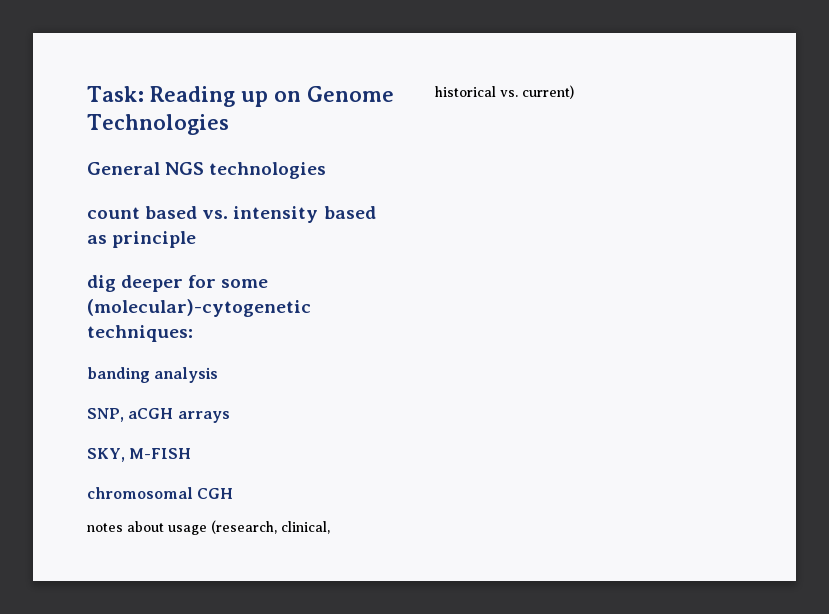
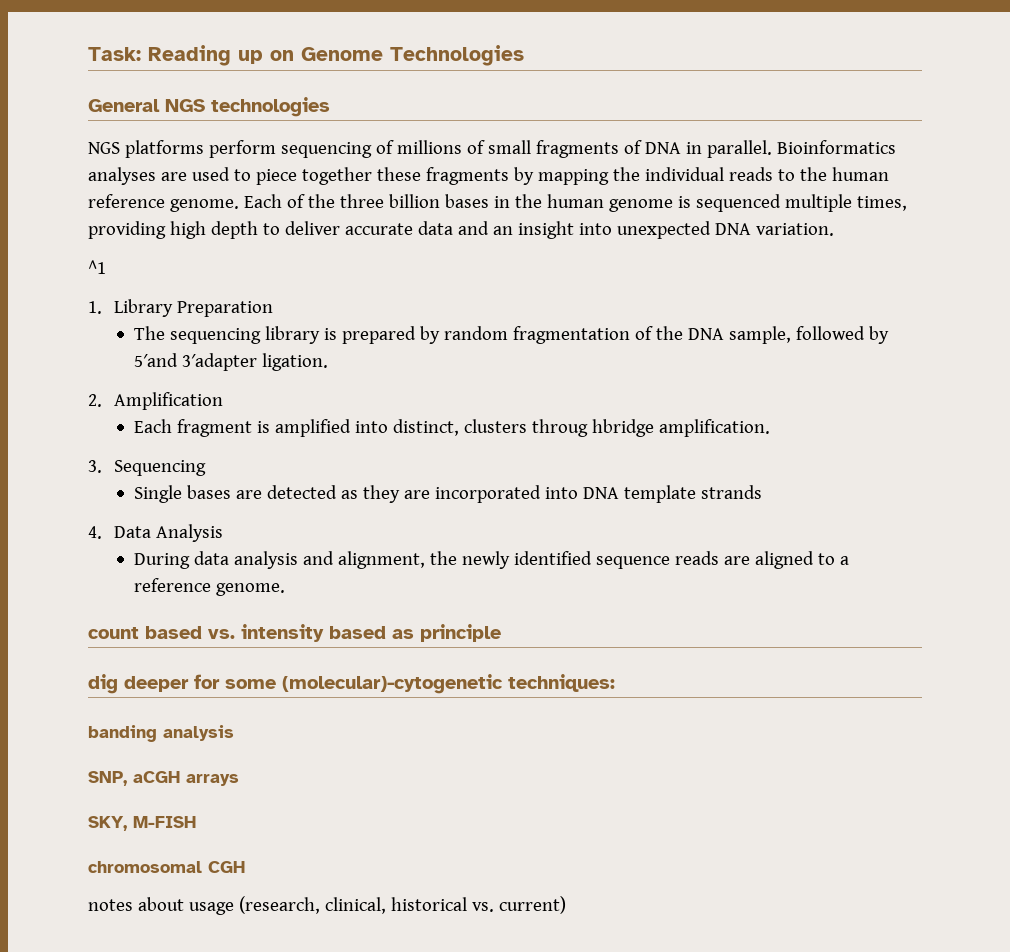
(327, 170) none -> [88,140,896,158] [88,167,889,185] [88,194,907,212] [88,221,834,239] [88,260,106,274] [88,299,273,317] [133,326,889,344] [133,353,328,371] [88,392,223,410] [133,419,770,437] [88,460,206,476] [133,485,762,503] [88,524,223,542] [133,551,849,569] [133,578,285,596] // NGS platforms perform sequencing of millions of small fragments of DNA in parallel. Bioinformatics analyses are used to piece together these fragments by mapping the individual reads to the human reference genome. Each of the three billion bases in the human genome is sequenced multiple times, providing high depth to deliver accurate data and an insight into unexpected DNA variation. // ^1 // 1. Library Preparation // The sequencing library is prepared by random fragmentation of the DNA sample, followed by 5′and 3′adapter ligation. // 2. Amplification // Each fragment is amplified into distinct, clusters throug hbridge amplification. // 3. Sequencing // Single bases are detected as they are incorporated into DNA template strands // 4. Data Analysis // During data analysis and alignment, the newly identified sequence reads are aligned to a reference genome.

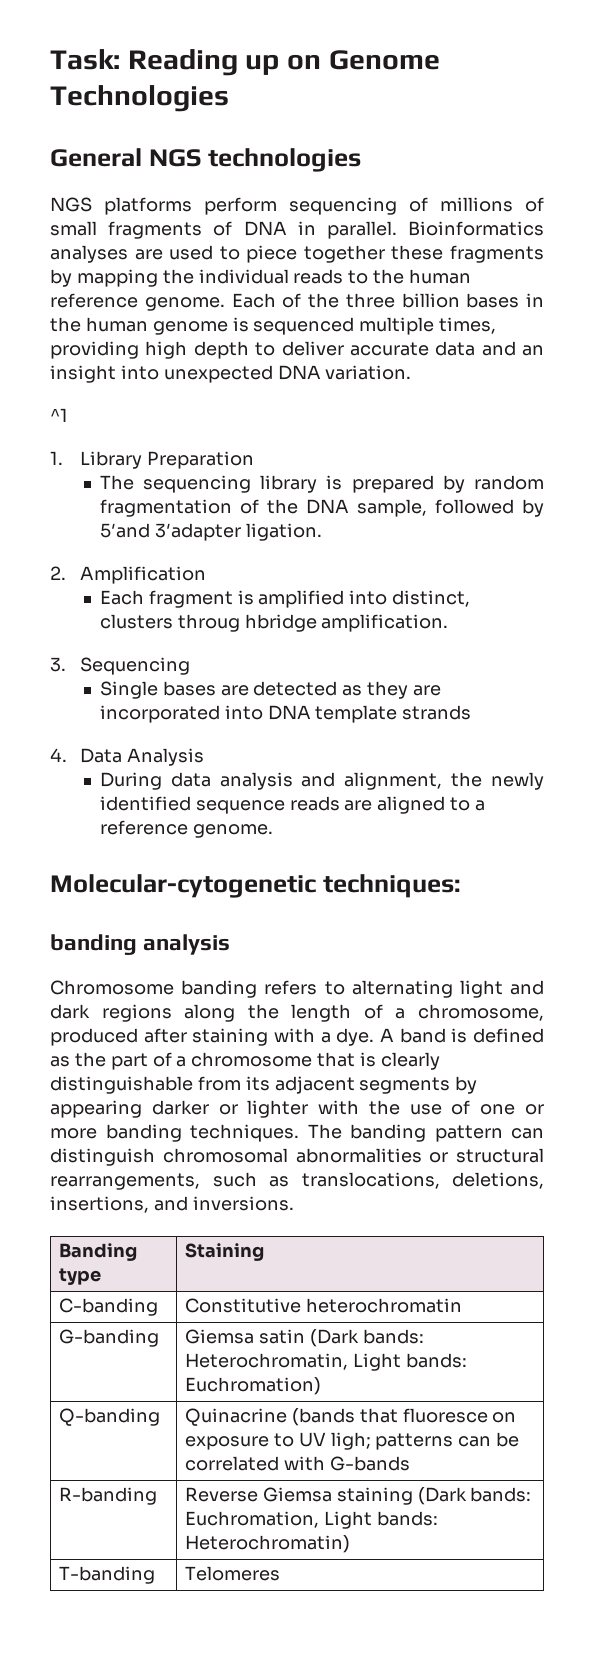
[88,624,501,642] [88,674,615,694] [88,725,234,742] [88,771,239,786] [88,816,196,831] [88,861,245,873] [88,896,566,915] count based vs. intensity based as principle // dig deeper for some (molecular)-cytogenetic techniques: // banding analysis // SNP, aCGH arrays // SKY, M-FISH // chromosomal CGH // notes about usage (research, clinical, historical vs. current) -> [50,874,461,898] [50,934,231,955] [50,980,545,998] [50,1004,544,1022] [50,1028,545,1046] [50,1052,440,1070] [50,1076,478,1094] [50,1100,544,1118] [50,1124,544,1142] [50,1148,544,1166] [50,1172,544,1190] [50,1196,294,1213] [59,1243,138,1261] [59,1268,102,1285] [185,1243,265,1261] [59,1298,159,1316] [185,1298,462,1313] [59,1329,160,1347] [185,1329,424,1347] [185,1353,467,1371] [185,1377,322,1395] [59,1408,161,1426] [185,1408,517,1426] [185,1432,520,1450] [185,1456,410,1471] [59,1487,158,1505] [185,1487,532,1505] [185,1511,438,1529] [185,1535,351,1553] [59,1566,156,1584] [185,1566,281,1581] Molecular-cytogenetic techniques: // banding analysis // Chromosome banding refers to alternating light and dark regions along the length of a chromosome, produced after staining with a dye. A band is defined as the part of a chromosome that is clearly distinguishable from its adjacent segments by appearing darker or lighter with the use of one or more banding techniques. The banding pattern can distinguish chromosomal abnormalities or structural rearrangements, such as translocations, deletions, insertions, and inversions. // Banding type | Staining // C-banding | Constitutive heterochromatin // G-banding | Giemsa satin (Dark bands: Heterochromatin, Light bands: Euchromation) // Q-banding | Quinacrine (bands that fluoresce on exposure to UV ligh; patterns can be correlated with G-bands // R-banding | Reverse Giemsa staining (Dark bands: Euchromation, Light bands: Heterochromatin) // T-banding | Telomeres

